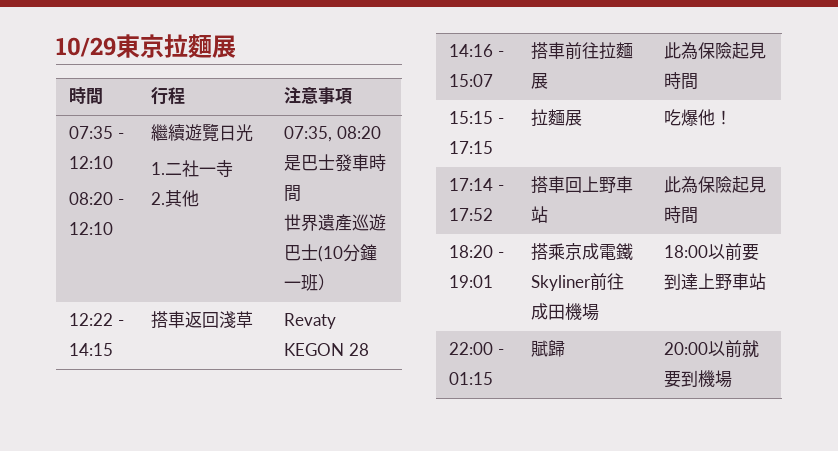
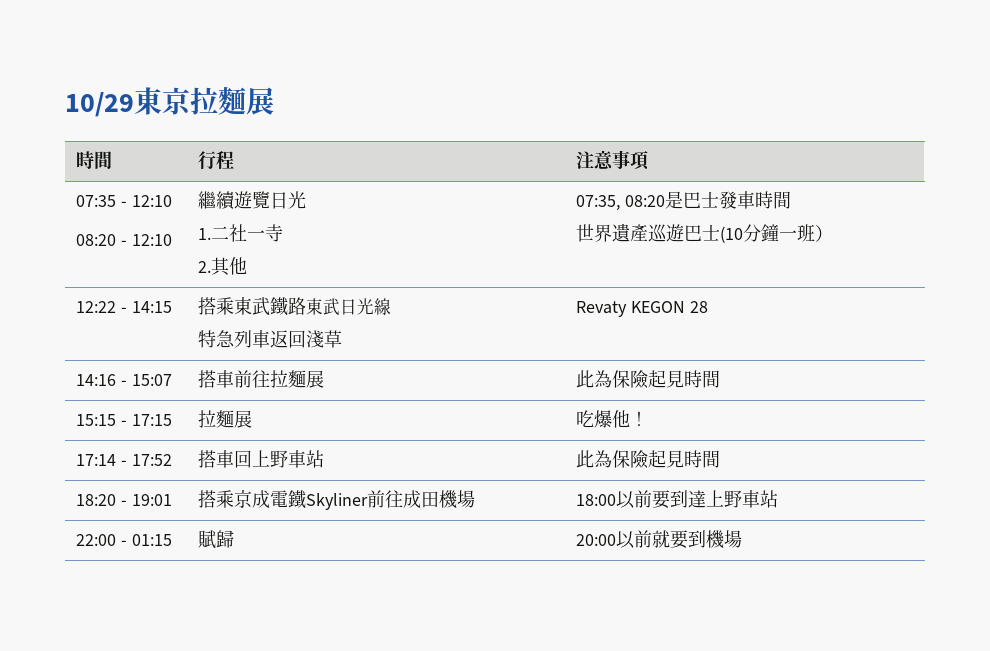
(169, 320) none -> [216,297,392,316] [198,330,253,348] 乘東武鐵路東武日光線 // 特急列

